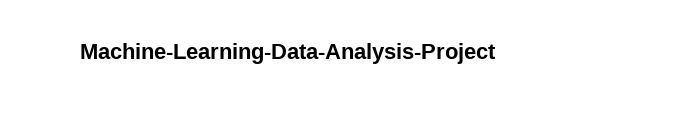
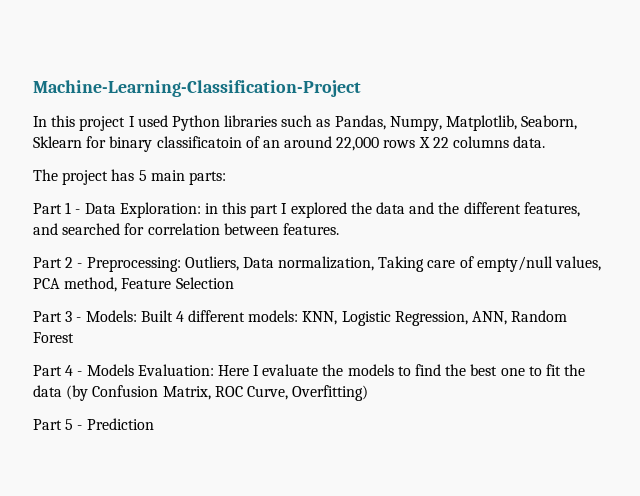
[80,43,496,64] Machine-Learning-Data-Analysis-Project -> [33,80,361,97] [33,115,578,131] [33,136,546,152] [33,169,226,185] [33,202,580,218] [33,223,339,235] [33,256,602,272] [33,277,234,292] [33,310,568,326] [33,332,74,343] [33,364,586,376] [33,385,369,401] [33,418,154,430] Machine-Learning-Classification-Project // In this project I used Python libraries such as Pandas, Numpy, Matplotlib, Seaborn, Sklearn for binary classificatoin of an around 22,000 rows X 22 columns data. // The project has 5 main parts: // Part 1 - Data Exploration: in this part I explored the data and the different features, and searched for correlation between features. // Part 2 - Preprocessing: Outliers, Data normalization, Taking care of empty/null values, PCA method, Feature Selection // Part 3 - Models: Built 4 different models: KNN, Logistic Regression, ANN, Random Forest // Part 4 - Models Evaluation: Here I evaluate the models to find the best one to fit the data (by Confusion Matrix, ROC Curve, Overfitting) // Part 5 - Prediction

